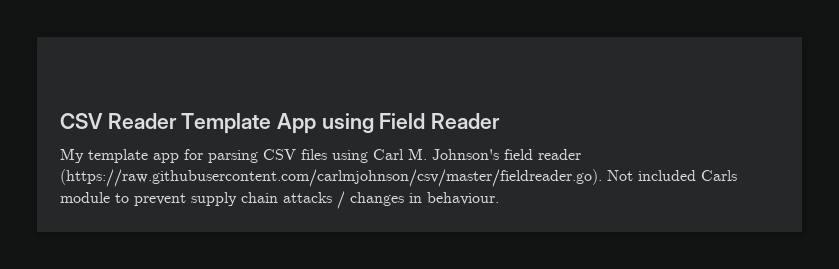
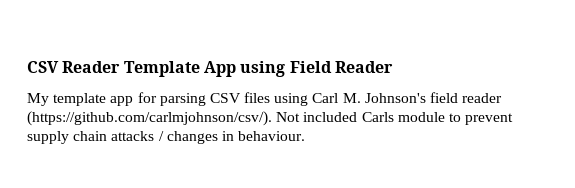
[60,169,602,187] (https://raw.githubusercontent.com/carlmjohnson/csv/master/fieldreader.go). -> [27,111,272,126] (https://github.com/carlmjohnson/csv/).

